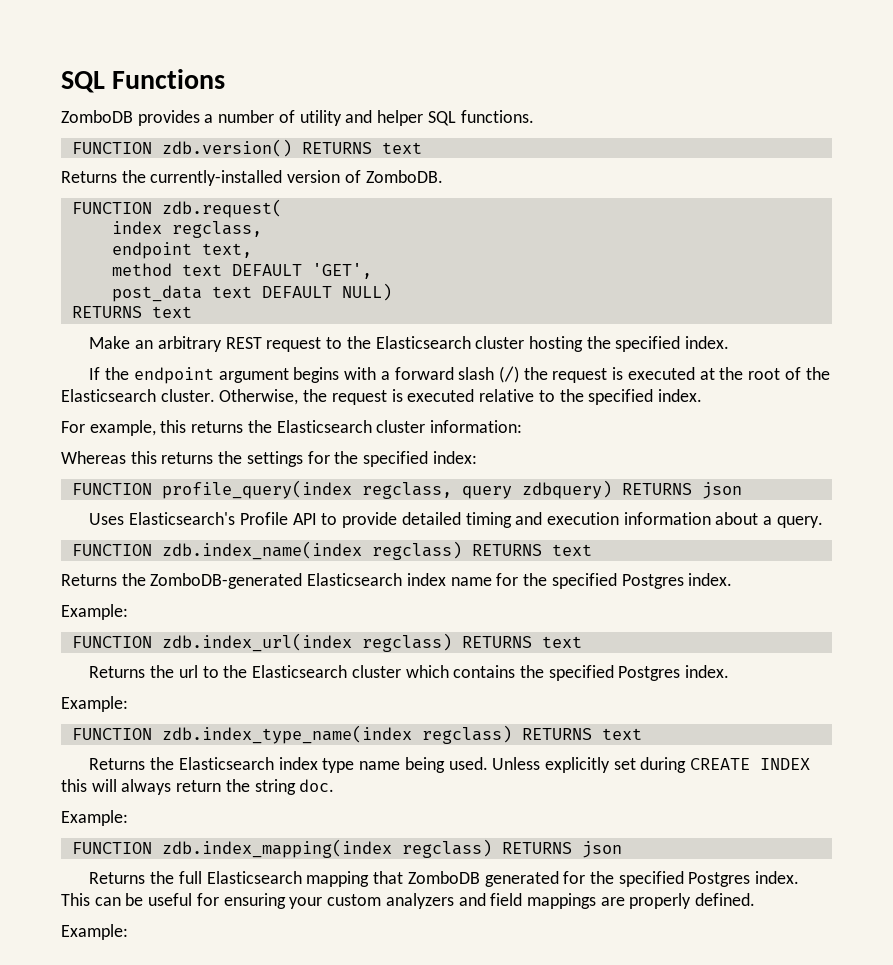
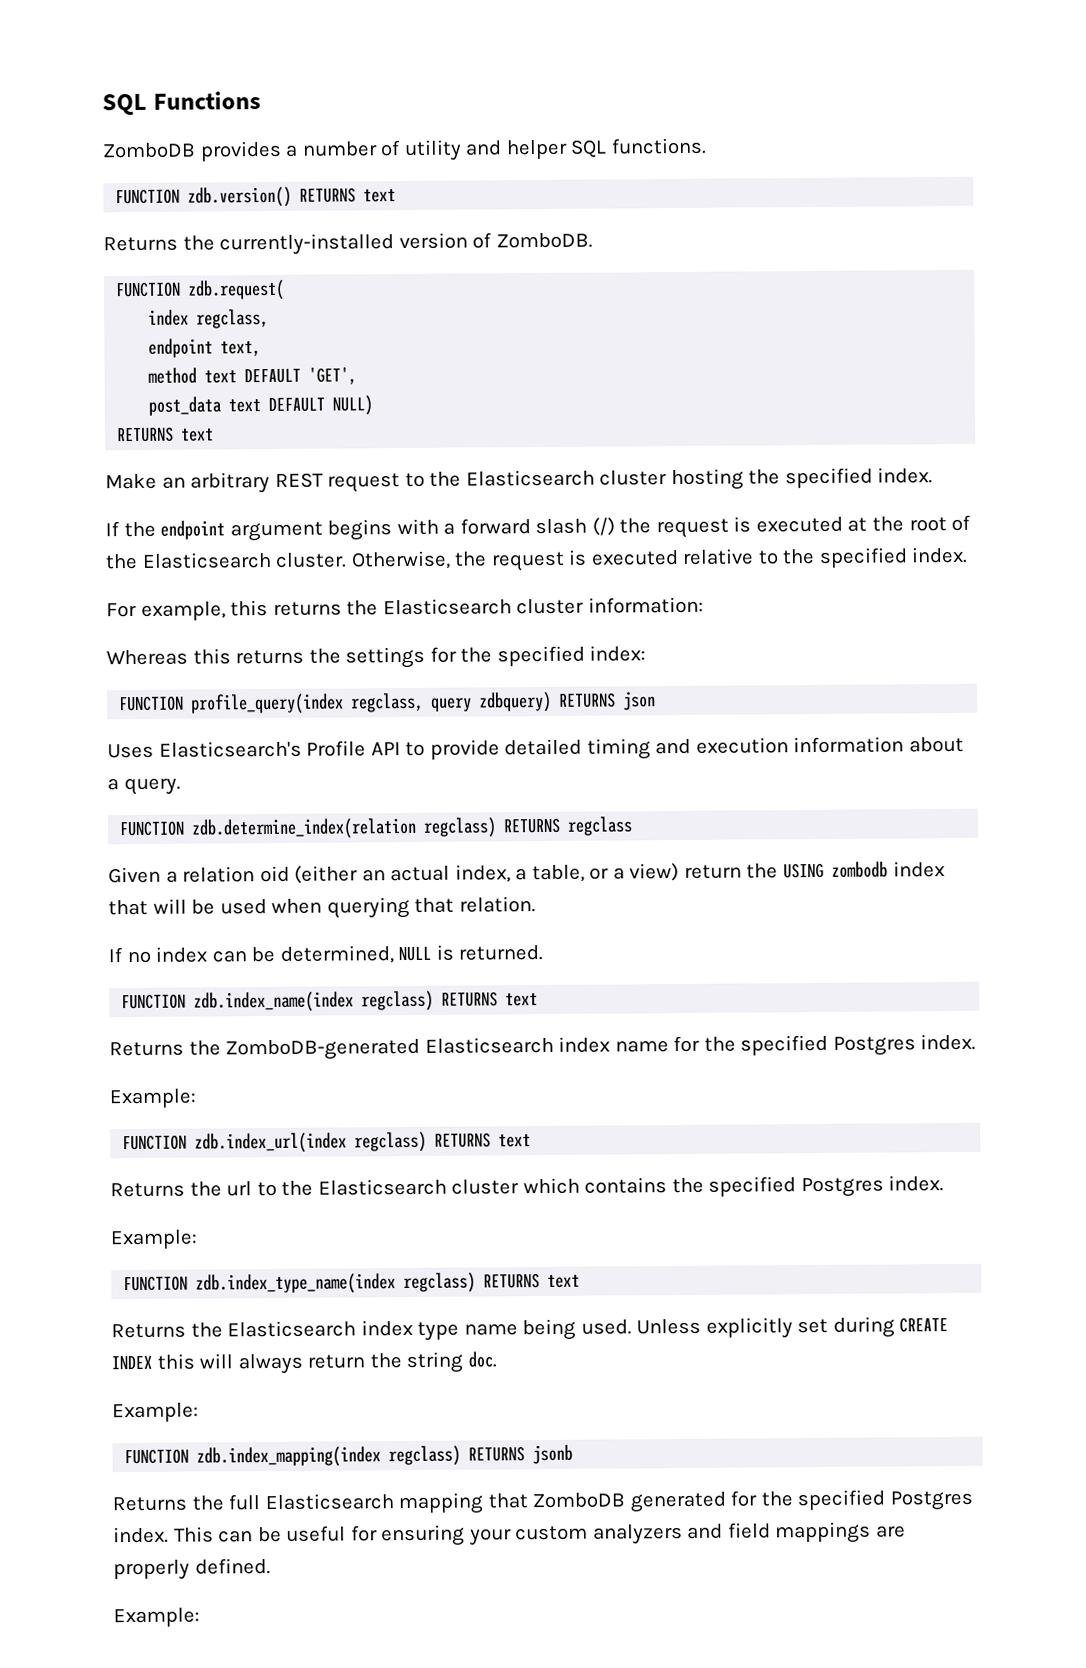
(823, 522) none -> [119,816,634,840] [108,861,945,884] [108,896,536,919] [108,944,544,964] // FUNCTION zdb.determine_index(relation regclass) RETURNS regclass // Given a relation oid (either an actual index, a table, or a view) return the USING zombodb index that will be used when querying that relation. // If no index can be determined, NULL is returned.
[581,841,622,858] json -> [532,1444,574,1465] jsonb

